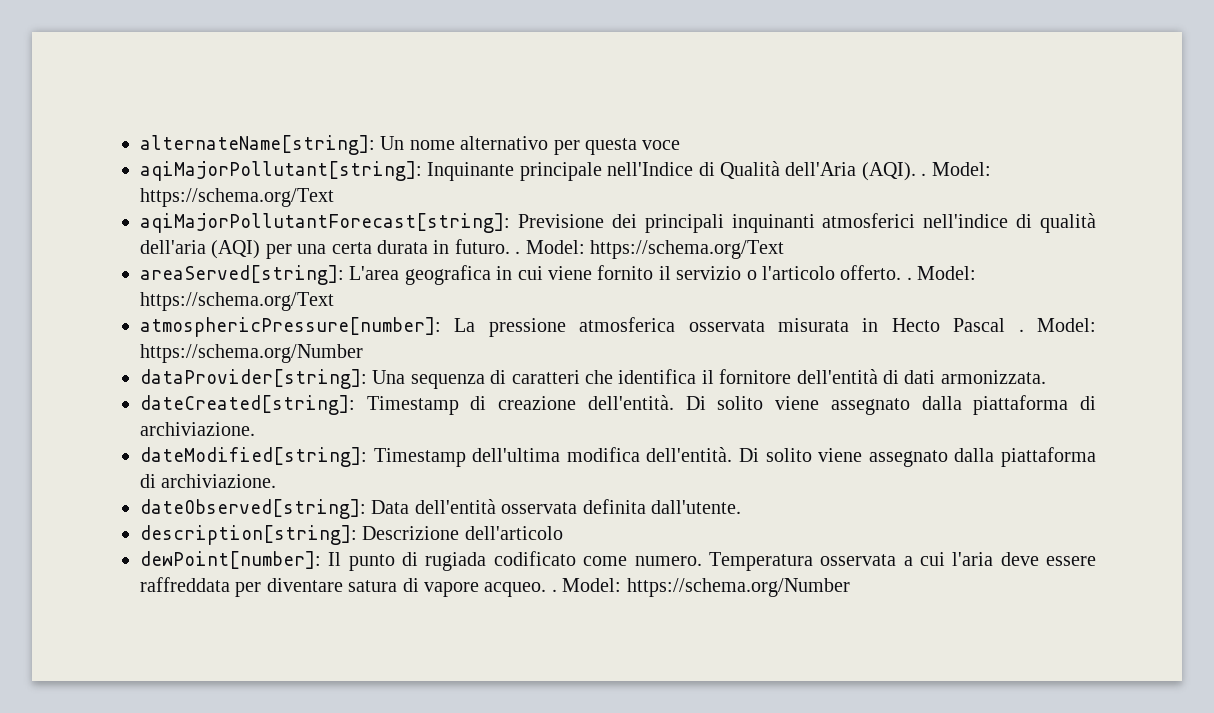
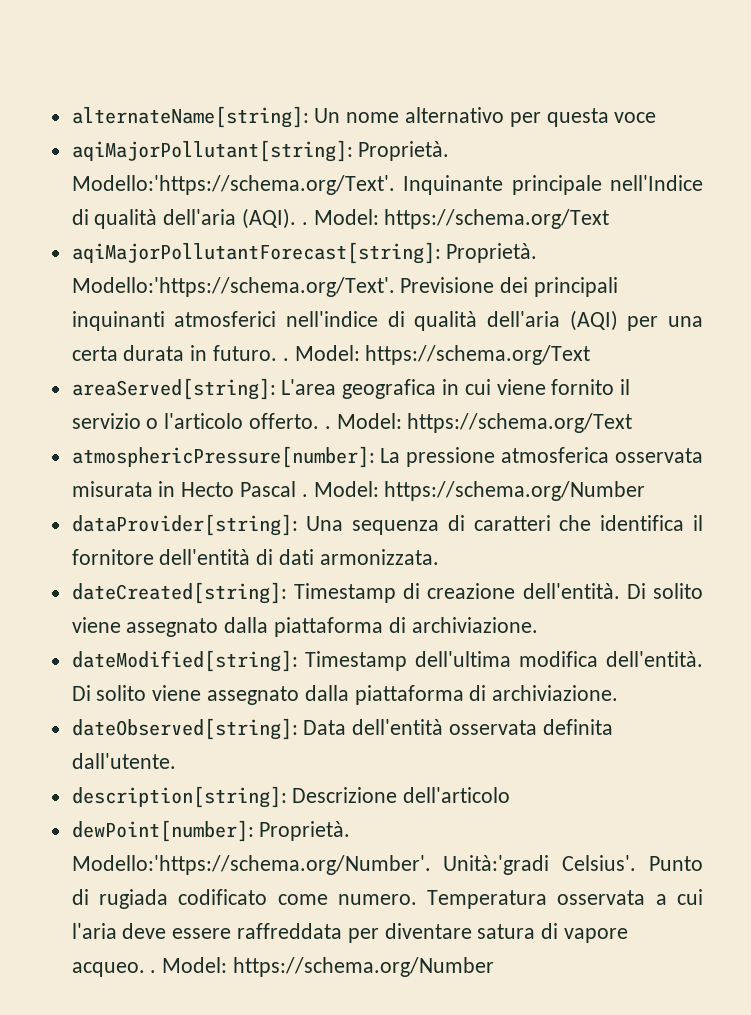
(422, 171) none -> [358,141,450,161] [71,175,395,195] Proprietà. Modello:'https://schema.org/Text'.
[719,161,857,179] Qualità dell'Aria -> [94,209,237,229] qualità dell'aria
(510, 223) none -> [446,243,538,263] [71,277,395,297] Proprietà. Modello:'https://schema.org/Text'.
[328,552,395,571] Il punto -> [259,821,351,841] [71,855,703,875] Proprietà. Modello:'https://schema.org/Number'. Unità:'gradi Celsius'. Punto

